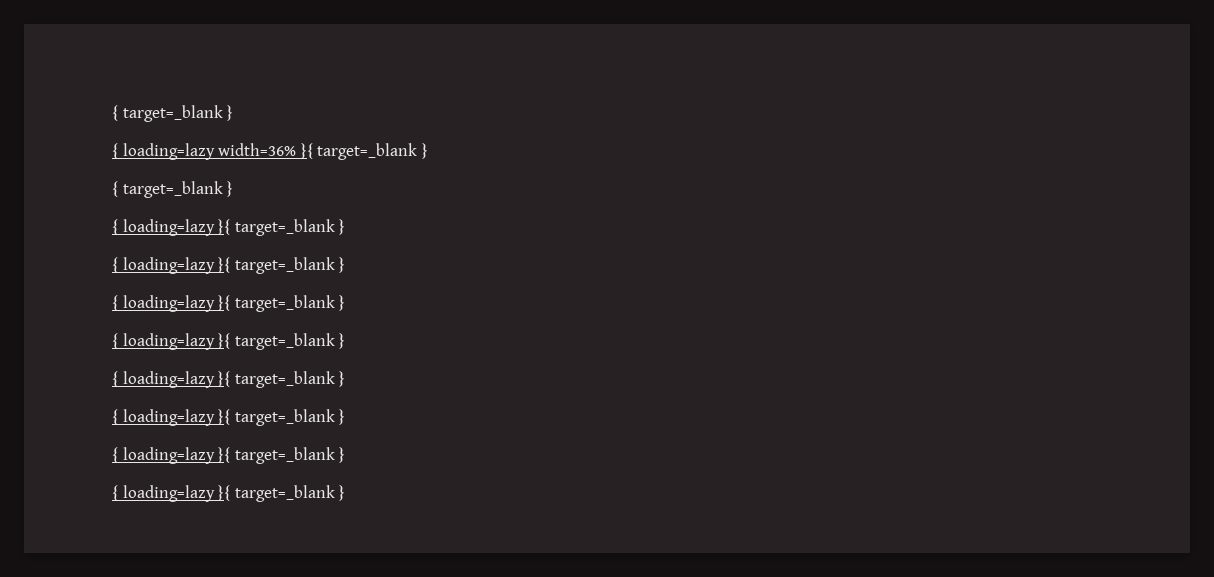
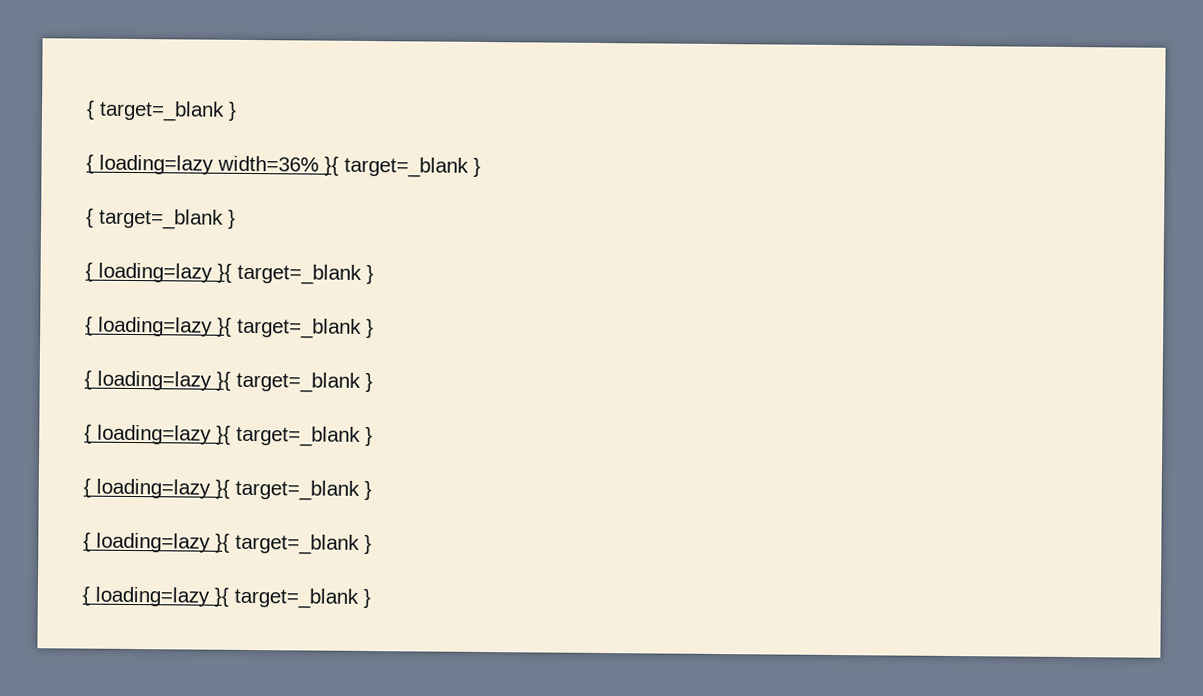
[112,485,346,502] // { loading=lazy }{ target=_blank } -> (371, 598) none

